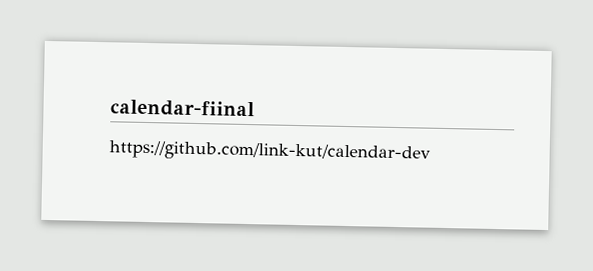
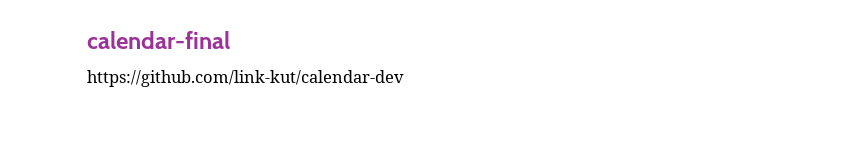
[110,99,255,118] calendar-fiinal -> [87,31,230,49] calendar-final

